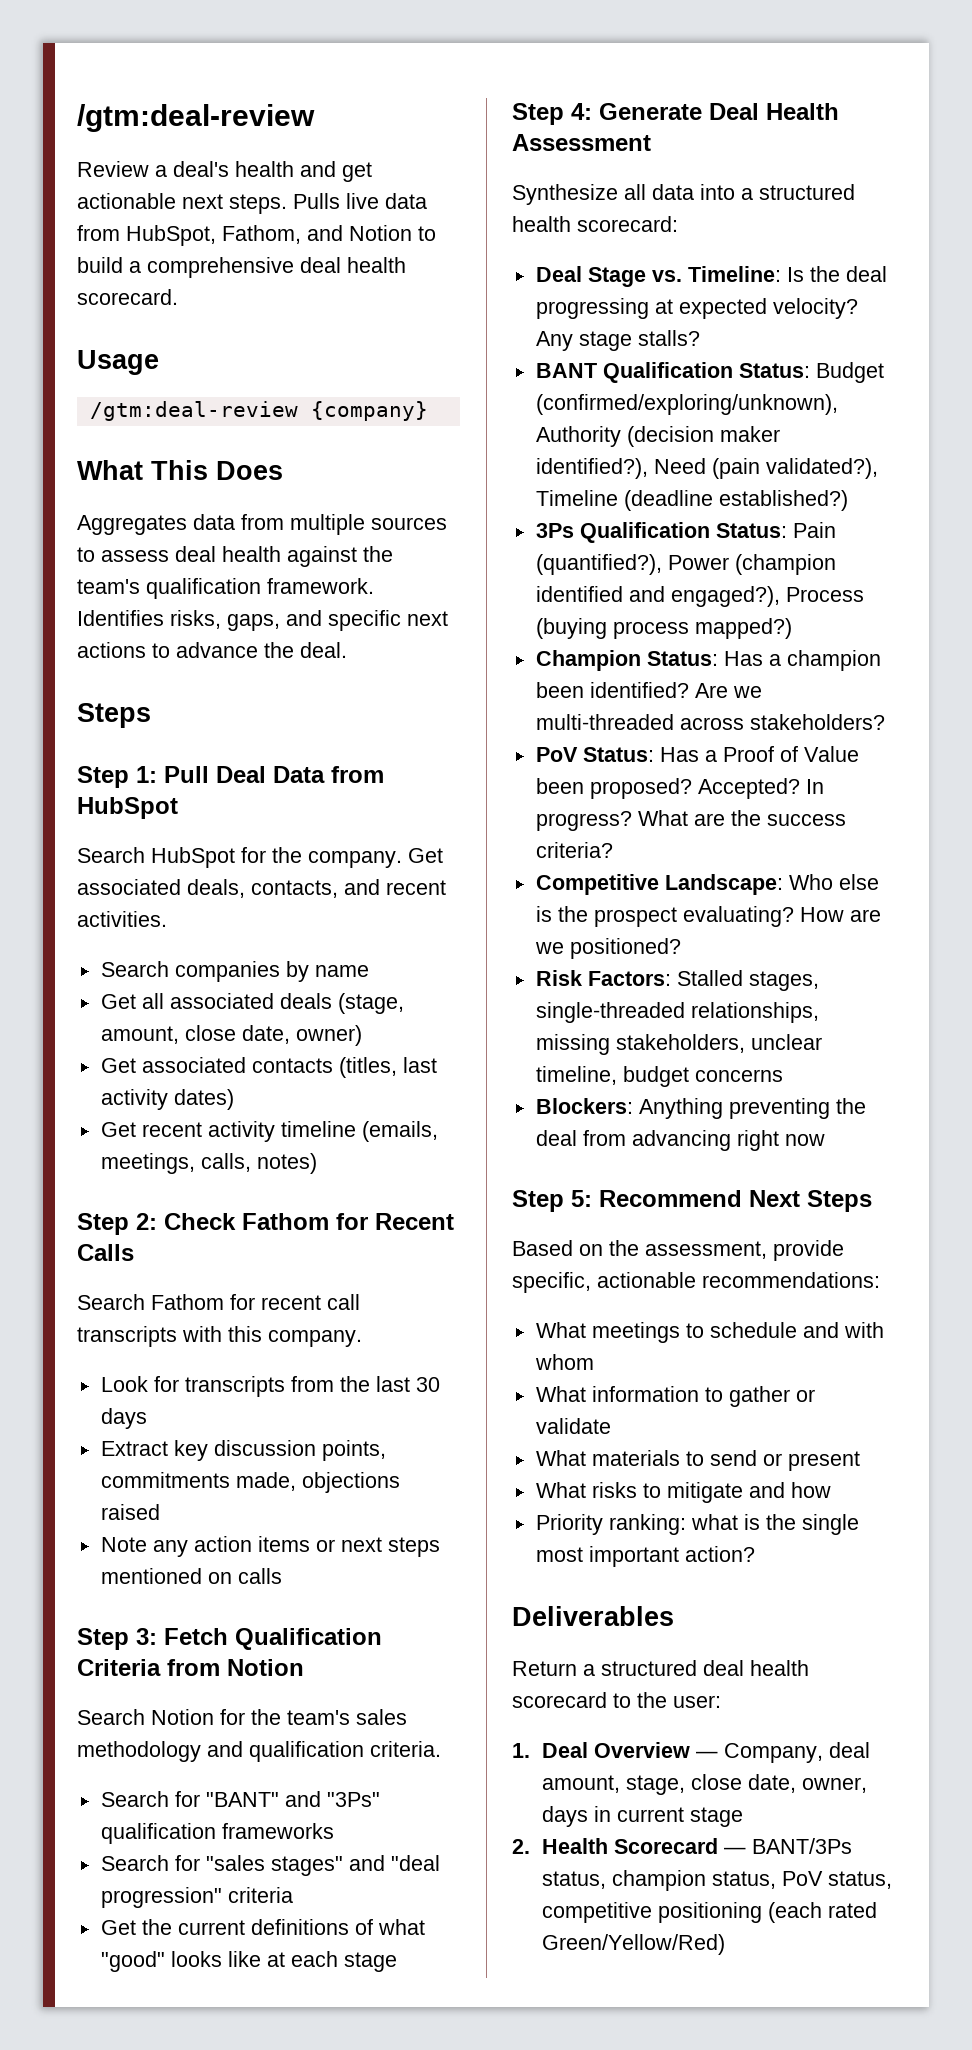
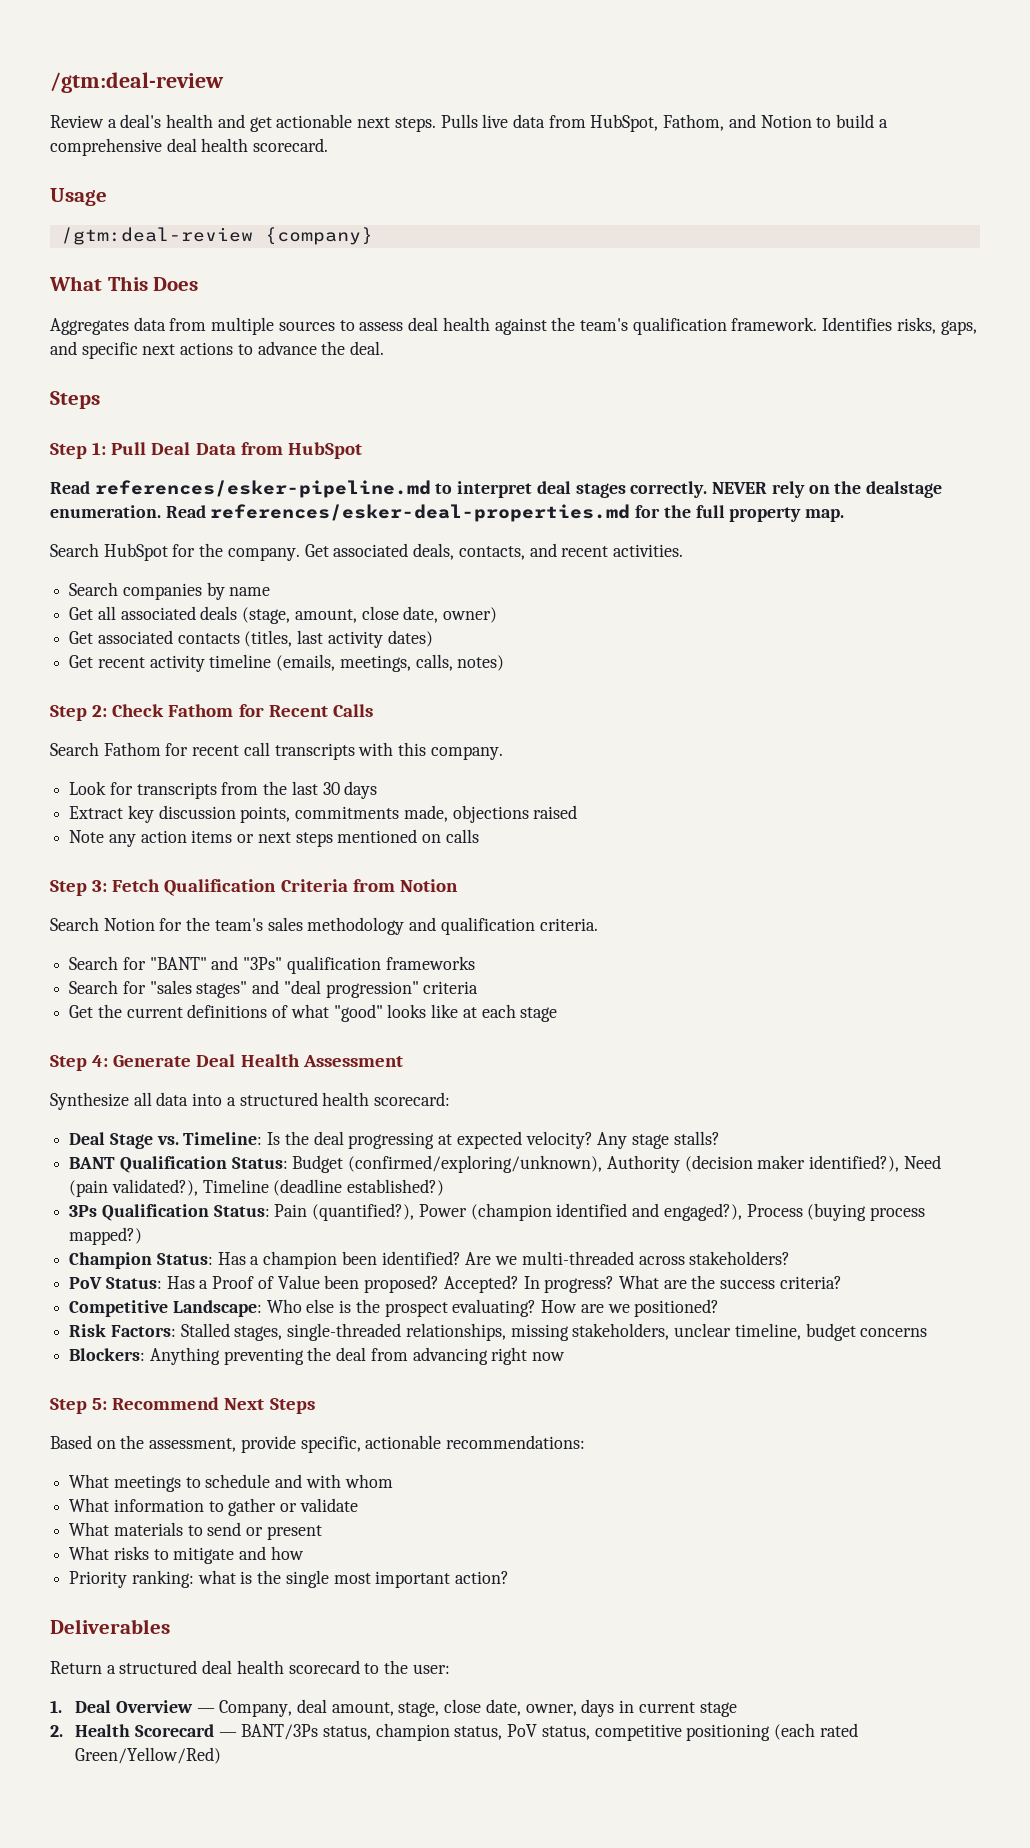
(178, 808) none -> [50,480,942,498] [50,504,845,522] // Read references/esker-pipeline.md to interpret deal stages correctly. NEVER rely on the dealstage enumeration. Read references/esker-deal-properties.md for the full property map.

